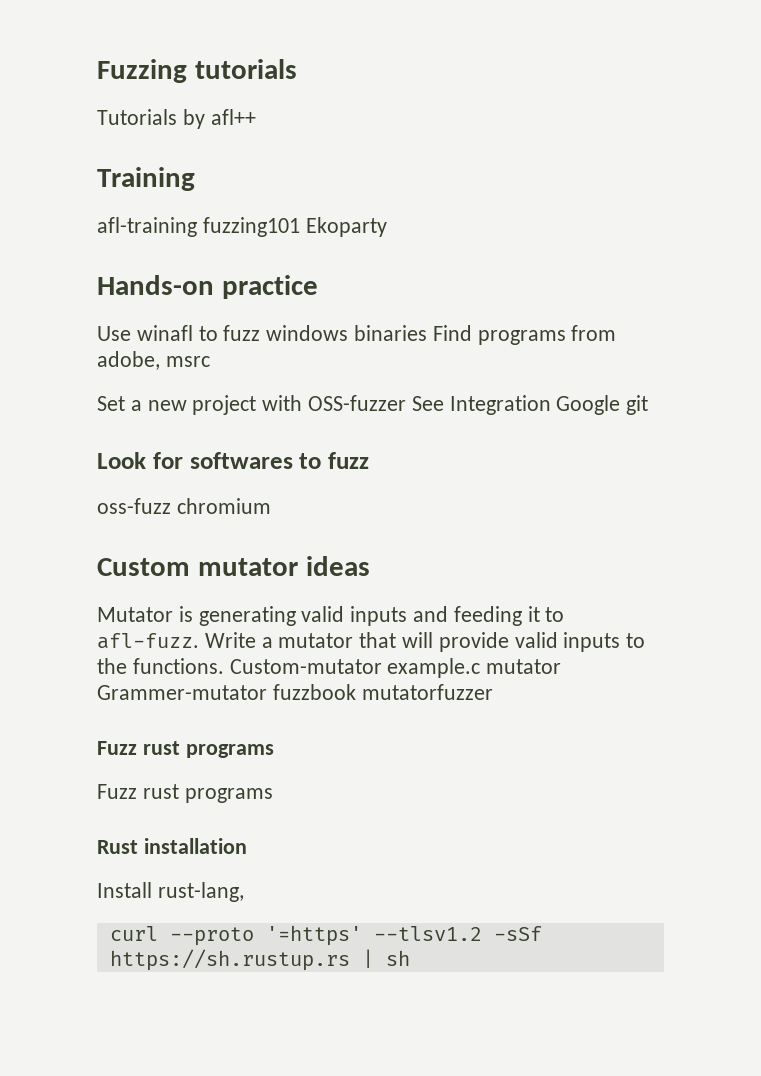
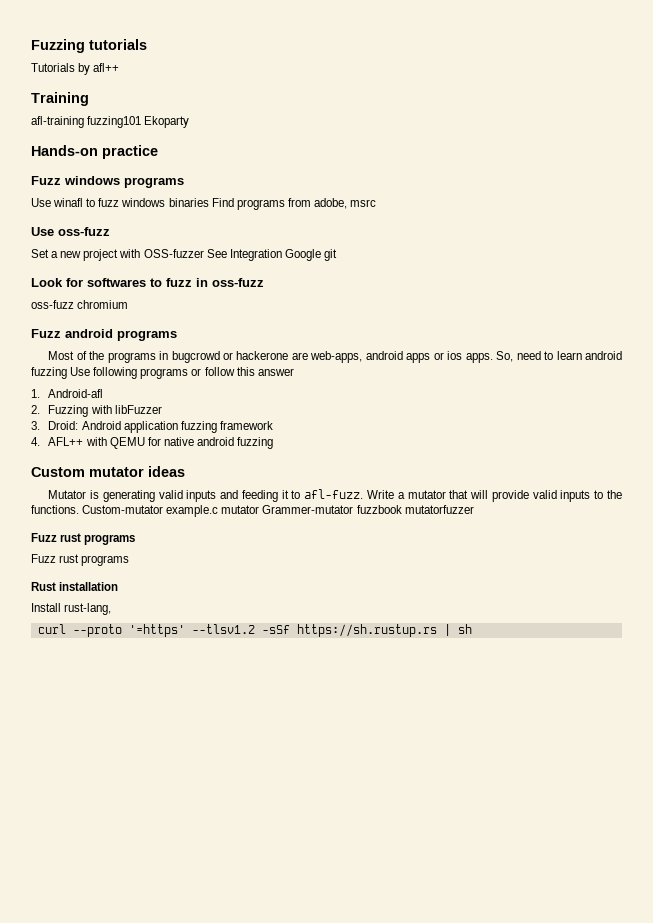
(318, 287) none -> [31,176,184,188] // Fuzz windows programs
(210, 361) none -> [31,227,110,236] // Use oss-fuzz
(369, 460) none -> [196,278,264,287] in oss-fuzz
(271, 506) none -> [31,329,177,341] [48,351,623,363] [31,367,294,379] [31,389,104,398] [31,405,162,417] [31,421,273,433] [31,437,274,449] // Fuzz android programs // Most of the programs in bugcrowd or hackerone are web-apps, android apps or ios apps. So, need to learn android fuzzing Use following programs or follow this answer // 1. Android-afl // 2. Fuzzing with libFuzzer // 3. Droid: Android application fuzzing framework // 4. AFL++ with QEMU for native android fuzzing

